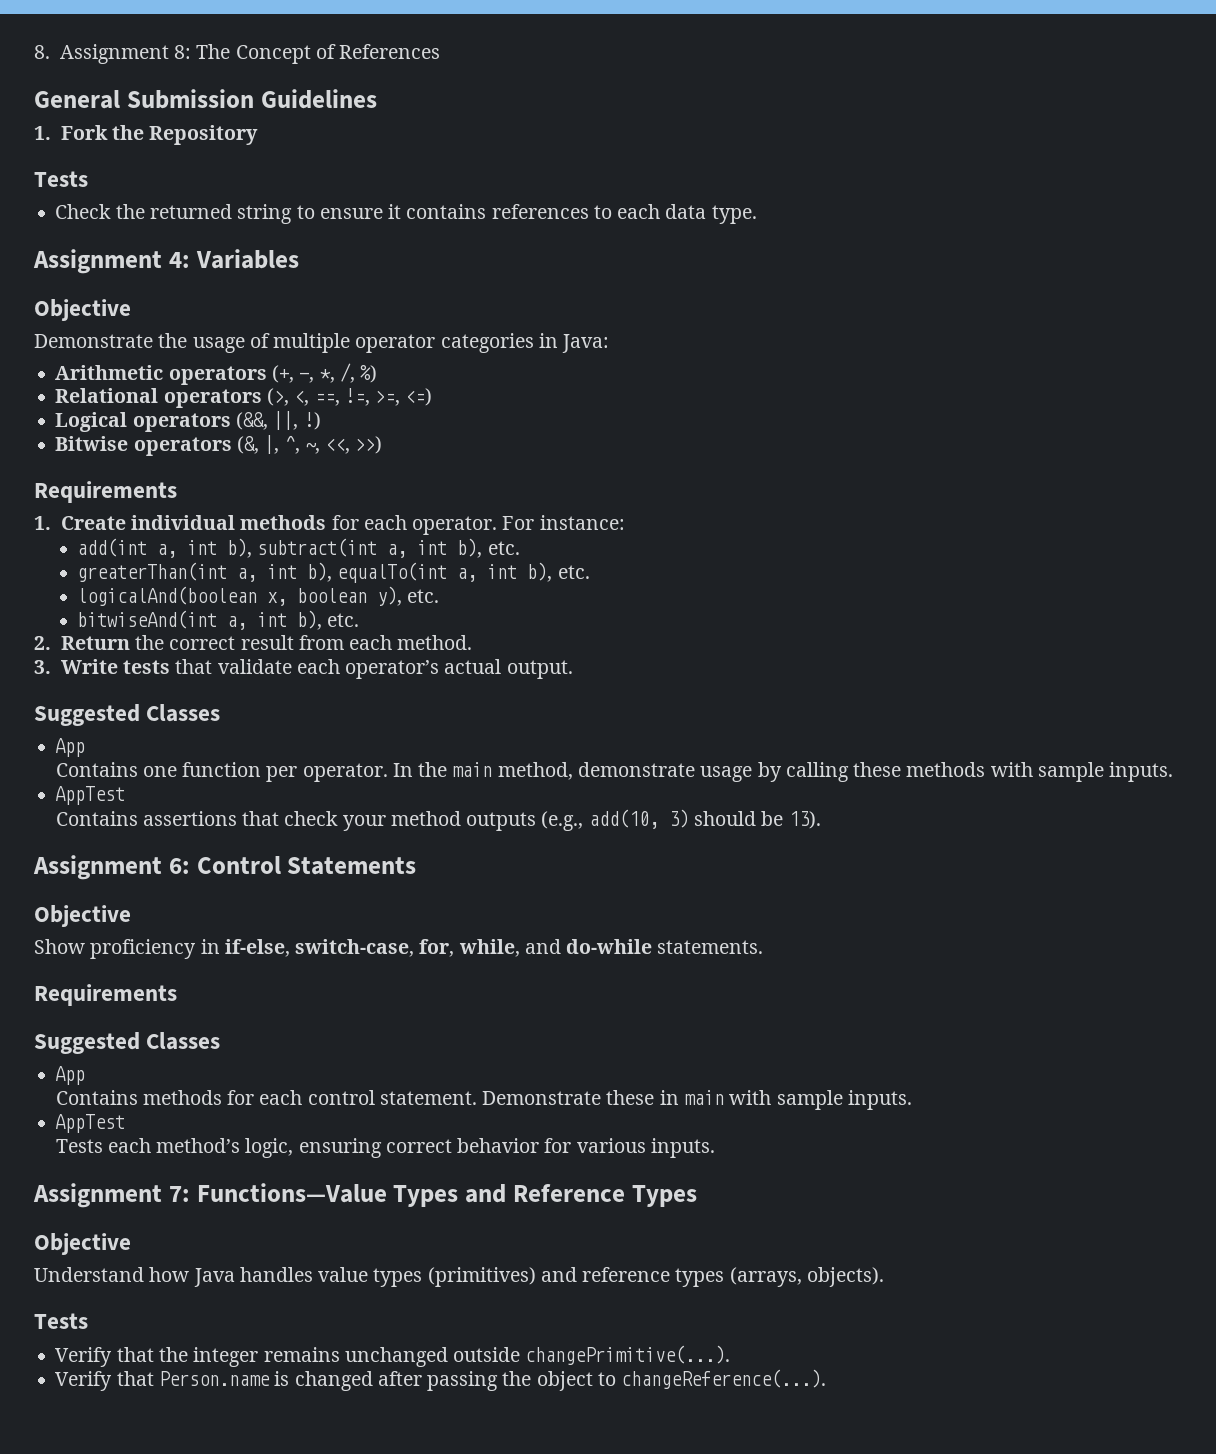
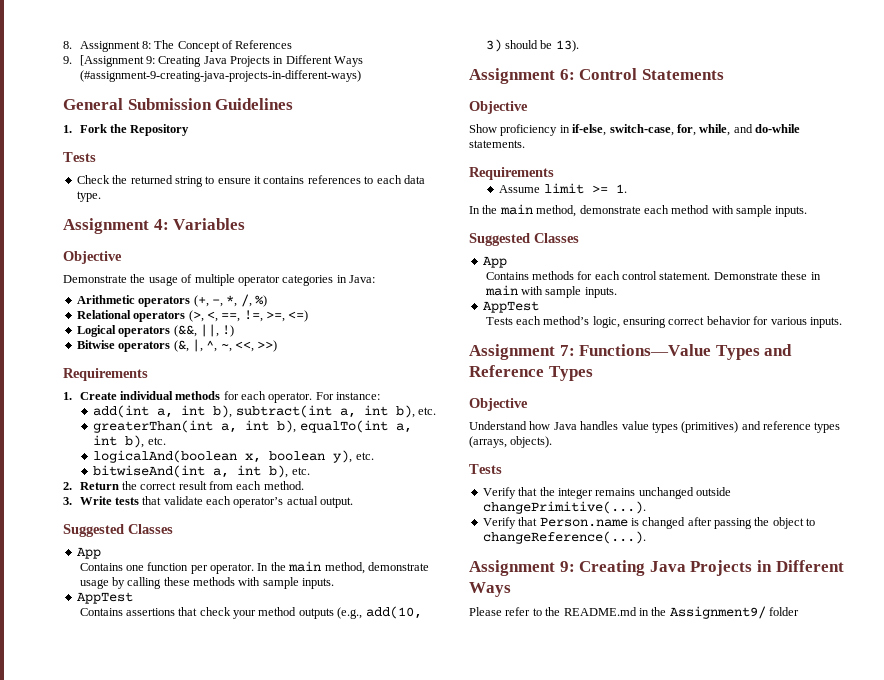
(441, 51) none -> [63,55,364,67] [79,70,361,82] // 9. [Assignment 9: Creating Java Projects in Different Ways (#assignment-9-creating-java-projects-in-different-ways)
(177, 995) none -> [499,183,627,194] [469,204,808,217] // Assume limit >= 1. // In the main method, demonstrate each method with sample inputs.
(827, 1379) none -> [469,560,844,576] [469,582,511,597] [469,606,799,619] // Assignment 9: Creating Java Projects in Different Ways // Please refer to the README.md in the Assignment9/ folder

